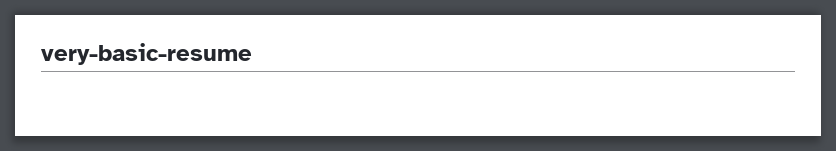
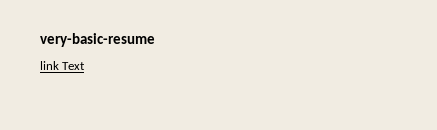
(252, 54) none -> [40,61,86,70] // link Text

